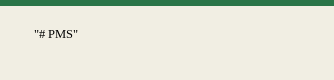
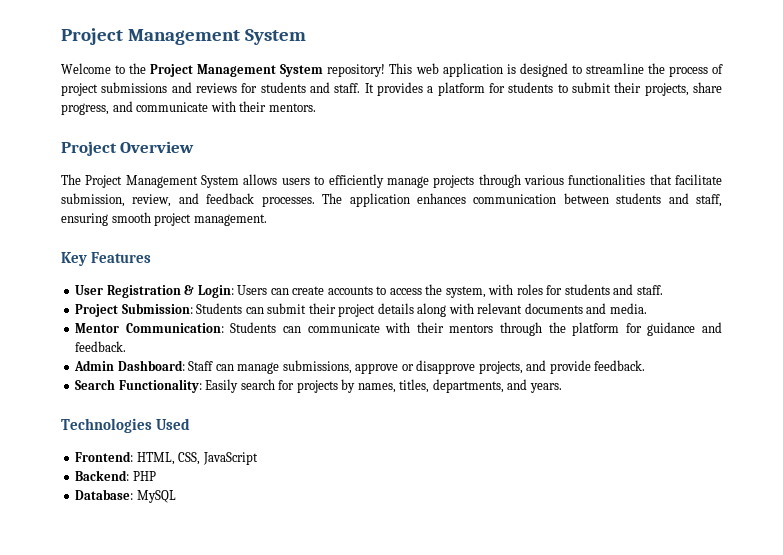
[34,30,79,38] "# PMS" -> [61,28,306,45] [61,63,723,77] [61,82,722,96] [61,101,316,115] [61,141,195,156] [61,174,722,188] [61,193,722,207] [61,212,267,226] [61,252,151,266] [75,284,663,298] [75,303,647,317] [75,322,723,336] [75,341,127,352] [74,360,646,374] [75,379,562,393] [61,418,190,433] [75,451,258,465] [75,470,156,481] [75,489,176,503] Project Management System // Welcome to the Project Management System repository! This web application is designed to streamline the process of project submissions and reviews for students and staff. It provides a platform for students to submit their projects, share progress, and communicate with their mentors. // Project Overview // The Project Management System allows users to efficiently manage projects through various functionalities that facilitate submission, review, and feedback processes. The application enhances communication between students and staff, ensuring smooth project management. // Key Features // User Registration & Login: Users can create accounts to access the system, with roles for students and staff. // Project Submission: Students can submit their project details along with relevant documents and media. // Mentor Communication: Students can communicate with their mentors through the platform for guidance and feedback. // Admin Dashboard: Staff can manage submissions, approve or disapprove projects, and provide feedback. // Search Functionality: Easily search for projects by names, titles, departments, and years. // Technologies Used // Frontend: HTML, CSS, JavaScript // Backend: PHP // Database: MySQL

